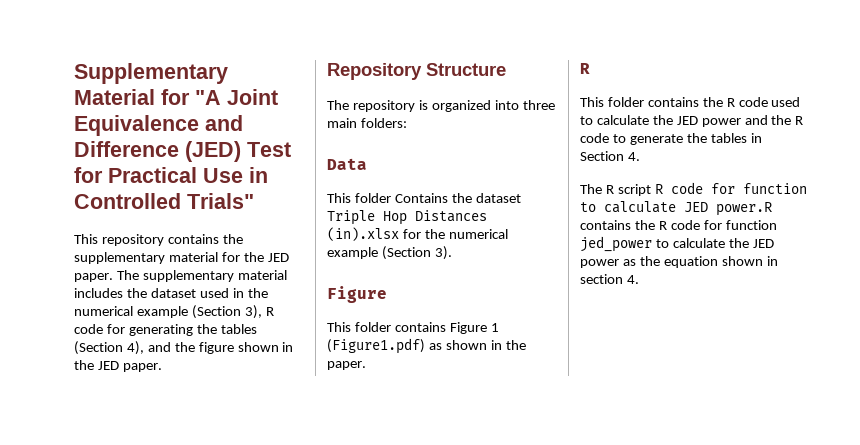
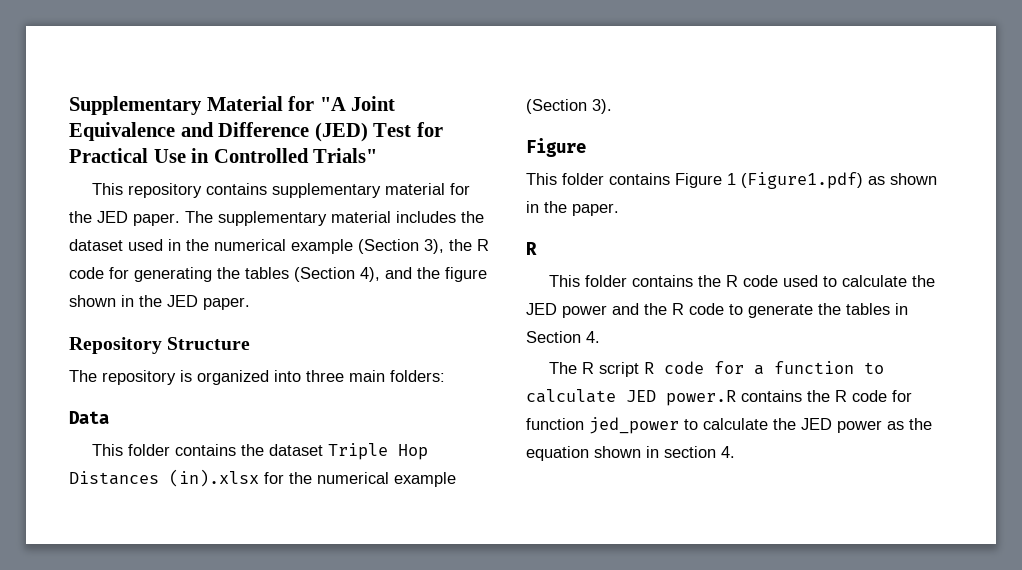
[222,234,243,244] the -> (268, 189) none
(262, 312) none -> [449,239,472,251] the
[394,193,448,203] Contains -> [175,444,237,456] contains
(735, 188) none -> [754,365,765,375] a

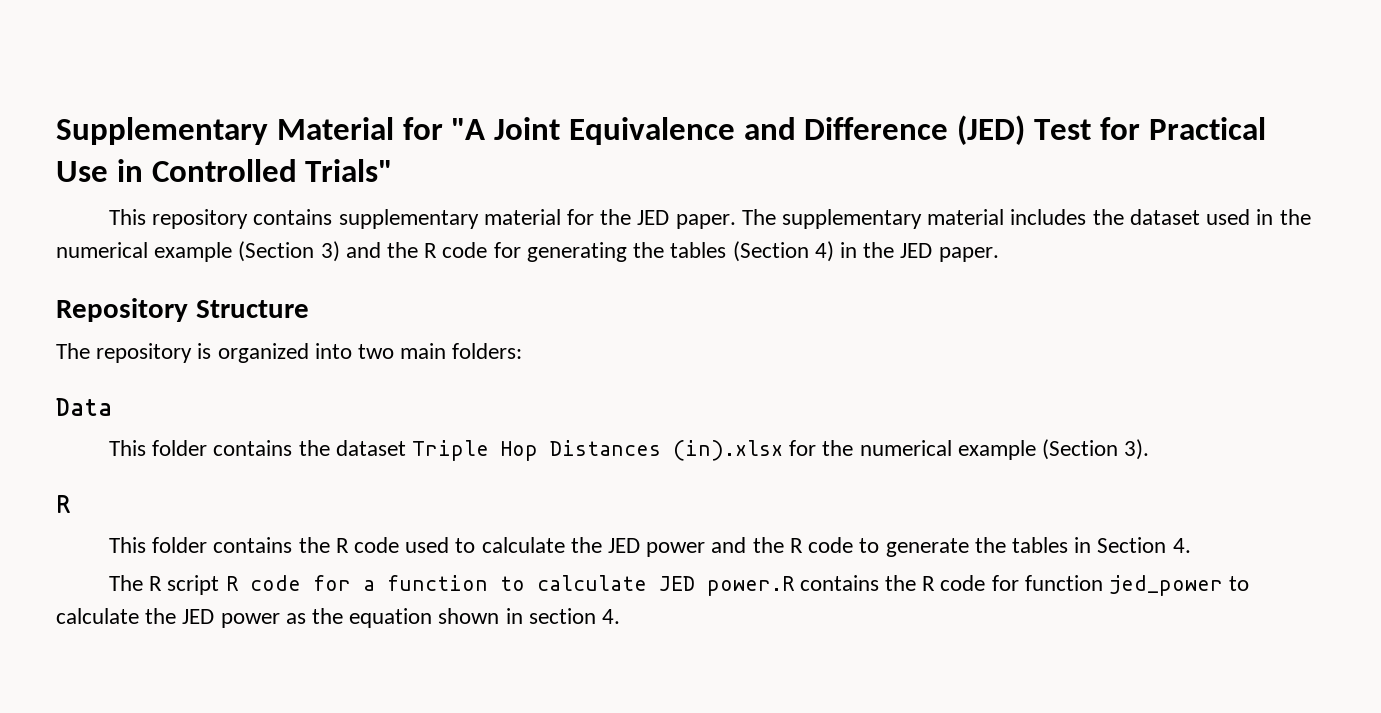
[424,239,444,254] 3), -> [320,241,381,262] 3) and
[360,267,487,282] [69,295,116,307] 4), and the figure shown -> [814,241,834,262] 4)
[306,370,344,382] three -> [358,344,395,359] two
[526,138,586,157] [526,172,937,189] [526,201,619,216] // Figure // This folder contains Figure 1 (Figure1.pdf) as shown in the paper. -> (1150, 449) none

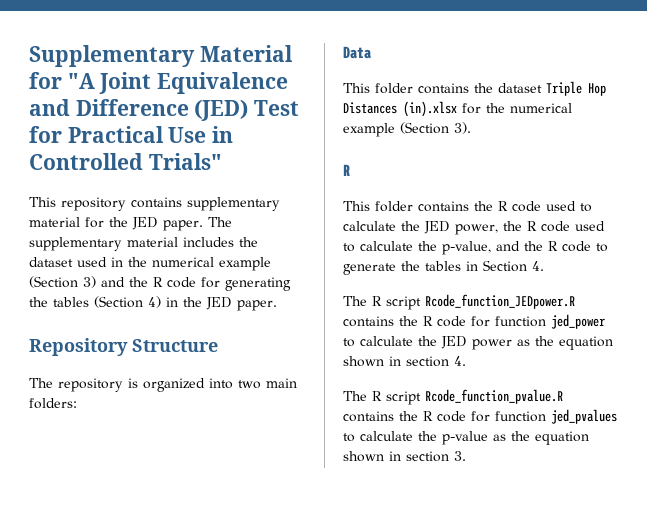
[646,542,706,557] power -> [455,221,605,235] [343,241,491,255] power, the R code used to calculate the p-value,
[225,575,794,596] R code for a function to calculate JED power.R -> [425,294,575,309] Rcode_function_JEDpower.R
(621, 616) none -> [343,389,563,405] [343,409,617,424] [343,431,589,445] [343,451,466,462] // The R script Rcode_function_pvalue.R contains the R code for function jed_pvalues to calculate the p-value as the equation shown in section 3.

